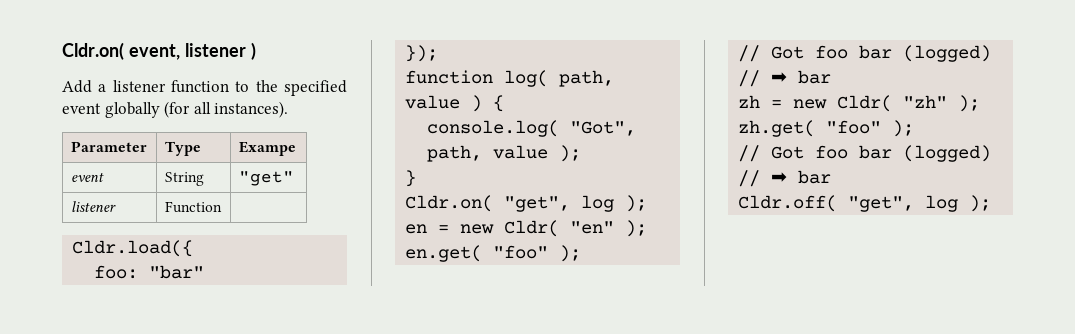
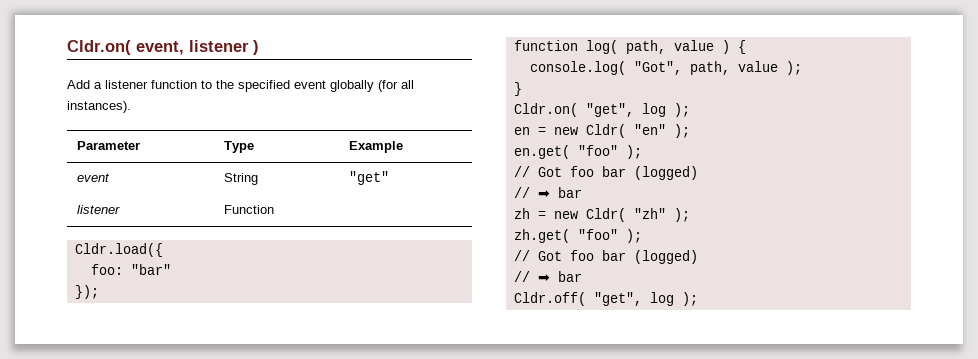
[238,141,296,156] Exampe -> [348,141,403,153] Example

